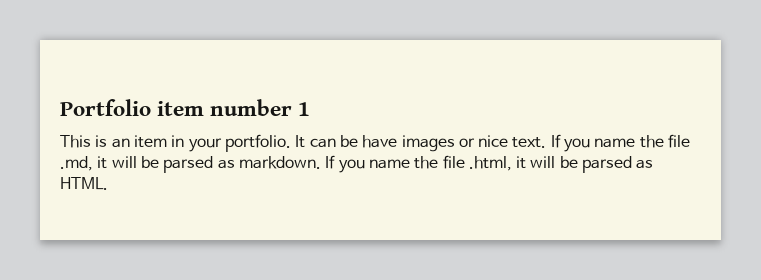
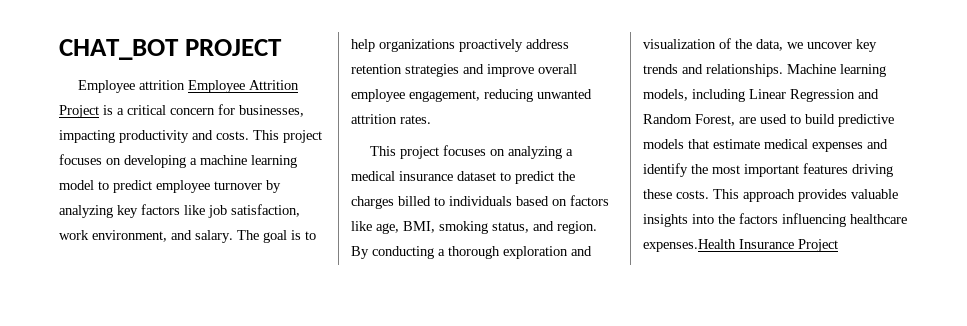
[60,99,311,116] [60,134,691,152] [60,155,654,173] [60,177,108,190] Portfolio item number 1 // This is an item in your portfolio. It can be have images or nice text. If you name the file .md, it will be parsed as markdown. If you name the file .html, it will be parsed as HTML. -> [59,39,283,60] [78,80,300,93] [59,104,304,118] [59,130,322,143] [59,154,297,168] [59,180,281,193] [59,204,300,218] [59,230,316,243] [351,39,569,52] [351,64,577,77] [351,89,592,102] [351,114,431,124] [370,145,574,159] [351,171,575,184] [351,195,609,209] [351,221,597,234] [351,246,592,259] [643,38,877,52] [643,64,886,77] [643,89,879,102] [643,114,894,127] [643,139,888,152] [643,163,893,177] [643,189,898,202] [643,213,907,227] [643,239,838,252] CHAT_BOT PROJECT // Employee attrition Employee Attrition Project is a critical concern for businesses, impacting productivity and costs. This project focuses on developing a machine learning model to predict employee turnover by analyzing key factors like job satisfaction, work environment, and salary. The goal is to help organizations proactively address retention strategies and improve overall employee engagement, reducing unwanted attrition rates. // This project focuses on analyzing a medical insurance dataset to predict the charges billed to individuals based on factors like age, BMI, smoking status, and region. By conducting a thorough exploration and visualization of the data, we uncover key trends and relationships. Machine learning models, including Linear Regression and Random Forest, are used to build predictive models that estimate medical expenses and identify the most important features driving these costs. This approach provides valuable insights into the factors influencing healthcare expenses.Health Insurance Project

